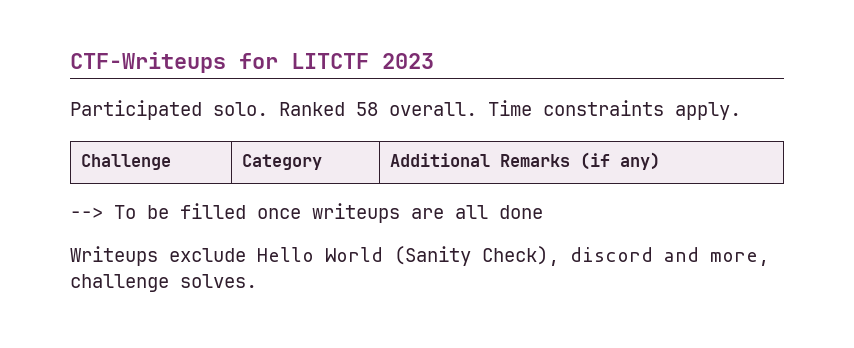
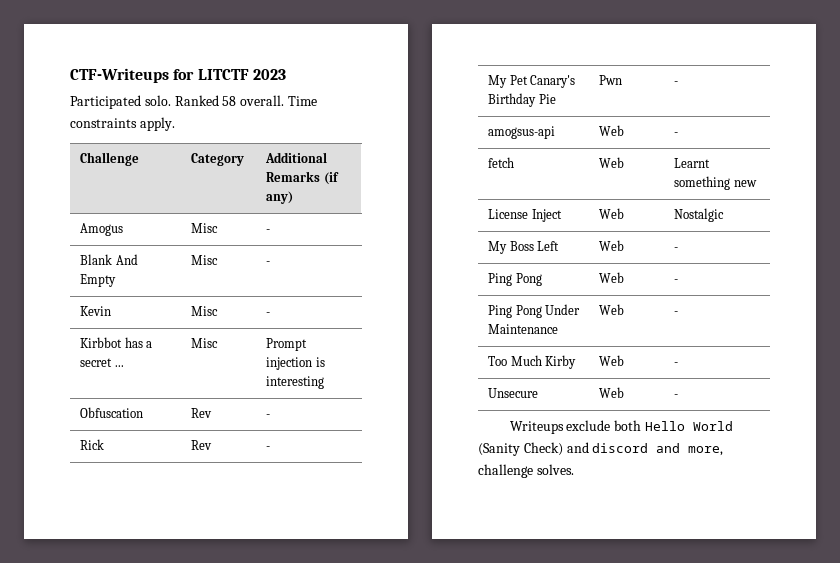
[70,203,543,223] // --> To be filled once writeups are all done -> [80,223,124,236] [191,223,219,233] [266,229,271,233] [80,254,138,265] [80,274,117,287] [191,255,219,265] [266,261,271,265] [80,306,112,316] [191,306,219,316] [266,312,271,316] [80,337,153,348] [80,358,124,367] [191,338,219,348] [266,338,308,351] [266,357,325,370] [266,376,325,389] [80,407,144,418] [191,408,213,418] [266,414,271,418] [80,439,105,450] [191,440,213,450] [266,446,271,450] [488,75,576,88] [488,93,556,107] [599,75,623,85] [674,81,679,85] [488,126,556,139] [599,125,625,136] [674,132,679,136] [488,157,515,168] [599,157,625,168] [674,158,711,168] [674,176,757,190] [488,209,562,222] [599,208,625,219] [674,208,725,222] [488,241,560,254] [599,240,625,251] [674,247,679,251] [488,273,542,286] [599,272,625,283] [674,279,679,283] [488,304,581,318] [488,324,559,334] [599,304,625,315] [674,311,679,315] [488,355,577,369] [599,355,625,366] [674,362,679,366] [488,388,539,398] [599,387,625,398] [674,394,679,398] // Amogus | Misc | - // Blank And Empty | Misc | - // Kevin | Misc | - // Kirbbot has a secret ... | Misc | Prompt injection is interesting // Obfuscation | Rev | - // Rick | Rev | - // My Pet Canary's Birthday Pie | Pwn | - // amogsus-api | Web | - // fetch | Web | Learnt something new // License Inject | Web | Nostalgic // My Boss Left | Web | - // Ping Pong | Web | - // Ping Pong Under Maintenance | Web | - // Too Much Kirby | Web | - // Unsecure | Web | -
(246, 255) none -> [614,420,642,431] both
[482,246,559,266] Check), -> [523,442,589,456] Check) and

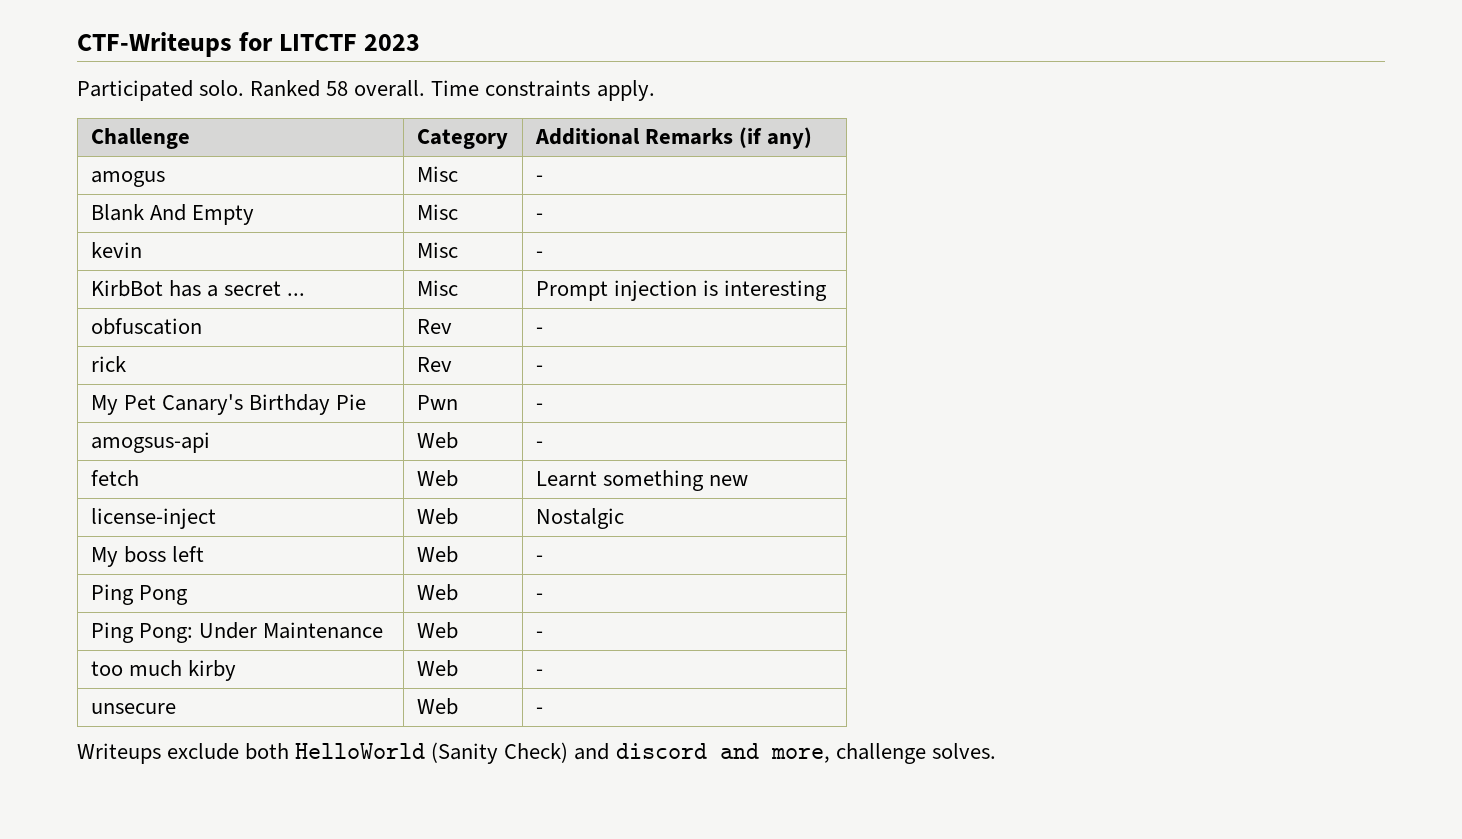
[80,223,124,236] Amogus -> [90,171,165,187] amogus
[80,306,112,316] [191,306,219,316] [266,312,271,316] [80,337,123,348] Kevin | Misc | - // Kirbbot -> [90,242,142,258] [416,242,458,258] [535,251,543,258] [90,280,163,297] kevin | Misc | - // KirbBot
[80,407,144,418] [191,408,213,418] [266,414,271,418] [80,439,105,450] Obfuscation | Rev | - // Rick -> [90,318,202,335] [416,319,452,334] [535,327,543,334] [90,356,126,372] obfuscation | Rev | - // rick
[488,209,562,222] License Inject -> [90,508,216,529] license-inject
[509,241,560,251] Boss Left -> [123,546,204,563] boss left
[515,305,542,318] Pong -> [138,623,193,643] Pong:
[488,355,577,369] [599,355,625,366] [674,362,679,366] [488,388,539,398] Too Much Kirby | Web | - // Unsecure -> [90,660,236,681] [416,660,458,677] [535,669,543,676] [90,703,176,714] too much kirby | Web | - // unsecure
[644,421,733,431] Hello World -> [295,743,426,759] HelloWorld

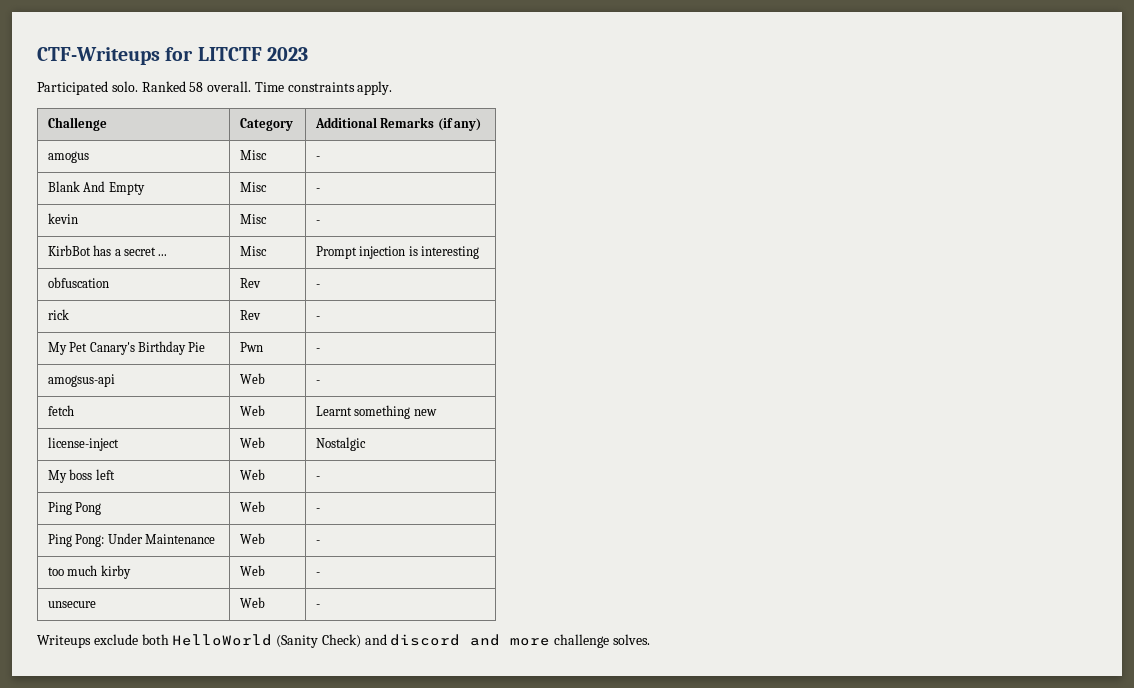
[770,748,830,763] more, -> [510,638,551,646] more

